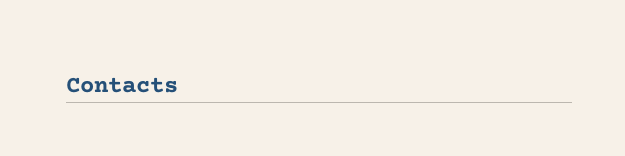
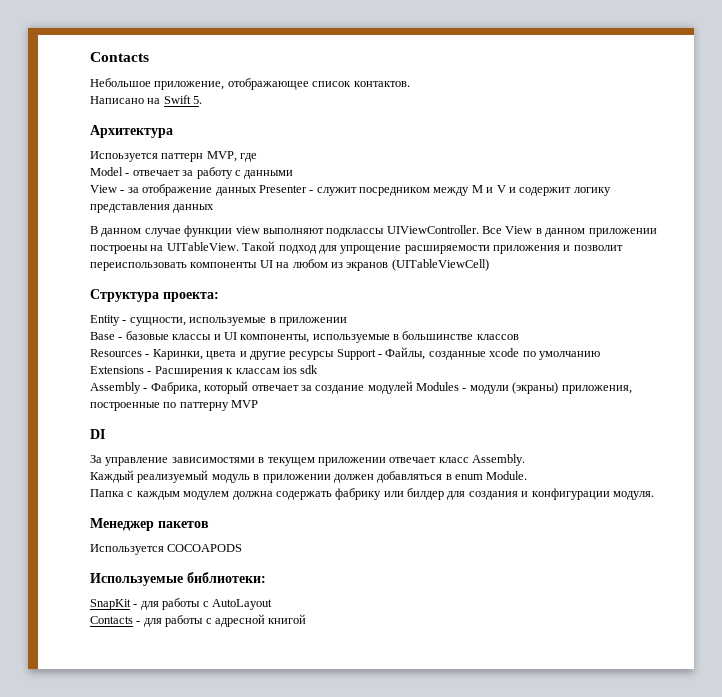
[66,77,178,93] Contacts -> [90,52,149,62] [90,78,410,90] [90,95,203,104] [90,125,173,138] [90,151,258,162] [90,167,294,179] [90,184,611,196] [90,204,215,213] [90,225,657,237] [90,241,623,254] [90,259,489,271] [90,289,219,302] [90,315,347,326] [90,331,519,343] [90,347,600,360] [90,365,319,377] [90,381,632,394] [90,400,259,411] [90,429,105,439] [90,454,525,466] [90,470,528,483] [90,488,654,500] [90,518,209,531] [90,544,243,555] [90,572,266,586] [90,598,272,610] [90,614,307,627] Contacts // Небольшое приложение, отображающее список контактов. // Написано на Swift 5. // Архитектура // Испоьзуется паттерн MVP, где // Model - отвечает за работу с данными // View - за отображение данных Presenter - служит посредником между M и V и содержит логику представления данных // В данном случае функции view выполняют подклассы UIViewController. Все View в данном приложении построены на UITableView. Такой подход для упрощение расширяемости приложения и позволит переиспользовать компоненты UI на любом из экранов (UITableViewCell) // Структура проекта: // Entity - сущности, используемые в приложении // Base - базовые классы и UI компоненты, используемые в большинстве классов // Resources - Каринки, цвета и другие ресурсы Support - Файлы, созданные xcode по умолчанию // Extensions - Расширения к классам ios sdk // Assembly - Фабрика, который отвечает за создание модулей Modules - модули (экраны) приложения, построенные по паттерну MVP // DI // За управление зависимостями в текущем приложении отвечает класс Assembly. // Каждый реализуемый модуль в приложении должен добавляться в enum Module. // Папка с каждым модулем должна содержать фабрику или билдер для создания и конфигурации модуля. // Менеджер пакетов // Используется COCOAPODS // Используемые библиотеки: // SnapKit - для работы с AutoLayout // Contacts - для работы с адресной книгой

